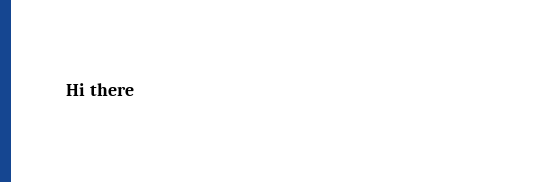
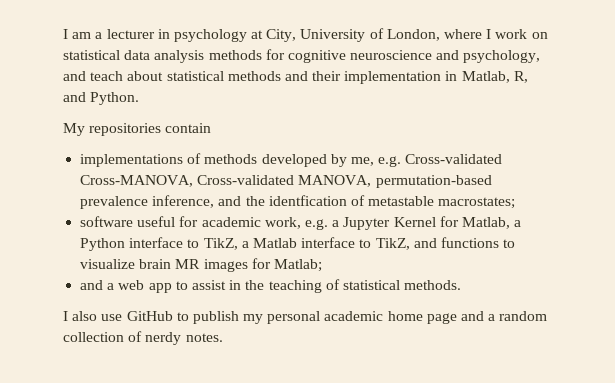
[66,83,134,96] Hi there -> [63,28,548,42] [63,49,541,63] [63,71,528,84] [63,92,140,105] [63,123,212,136] [80,153,503,167] [80,175,492,188] [80,195,516,209] [80,216,522,230] [80,237,516,251] [80,258,322,272] [80,279,462,293] [63,311,548,324] [63,331,223,345] I am a lecturer in psychology at City, University of London, where I work on statistical data analysis methods for cognitive neuroscience and psychology, and teach about statistical methods and their implementation in Matlab, R, and Python. // My repositories contain // implementations of methods developed by me, e.g. Cross-validated Cross-MANOVA, Cross-validated MANOVA, permutation-based prevalence inference, and the identfication of metastable macrostates; // software useful for academic work, e.g. a Jupyter Kernel for Matlab, a Python interface to TikZ, a Matlab interface to TikZ, and functions to visualize brain MR images for Matlab; // and a web app to assist in the teaching of statistical methods. // I also use GitHub to publish my personal academic home page and a random collection of nerdy notes.

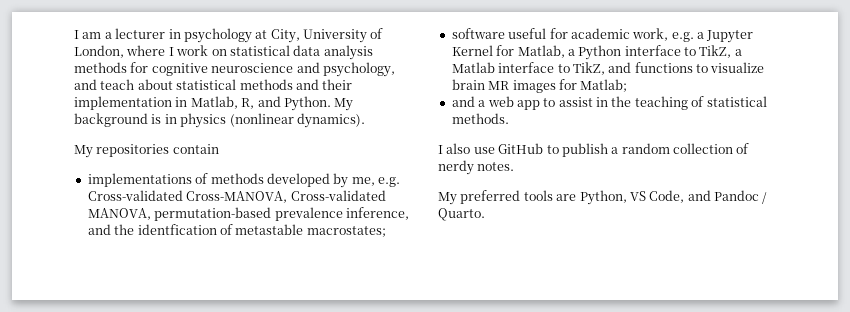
(140, 98) none -> [334,98,354,111] [74,113,365,128] My background is in physics (nonlinear dynamics).
[243,311,485,324] my personal academic home page and -> (608, 150) none
(223, 337) none -> [438,190,768,205] [438,208,485,221] // My preferred tools are Python, VS Code, and Pandoc / Quarto.

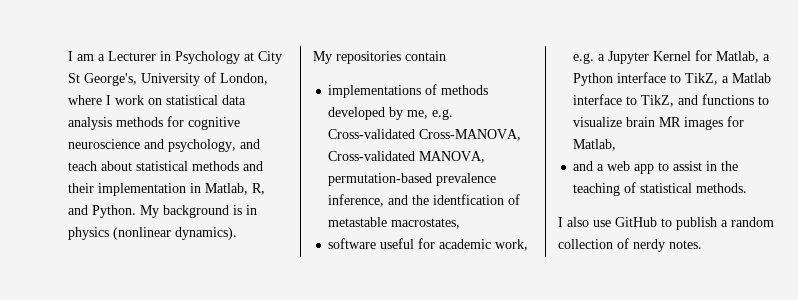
[115,28,300,43] lecturer in psychology at City, -> [108,51,282,64] [68,73,137,86] Lecturer in Psychology at City St George's,
[306,226,386,237] macrostates; -> [391,218,461,229] macrostates,
[580,79,628,92] Matlab; -> [573,139,617,151] Matlab,
[438,190,768,205] [438,208,485,221] // My preferred tools are Python, VS Code, and Pandoc / Quarto. -> (702, 244) none

